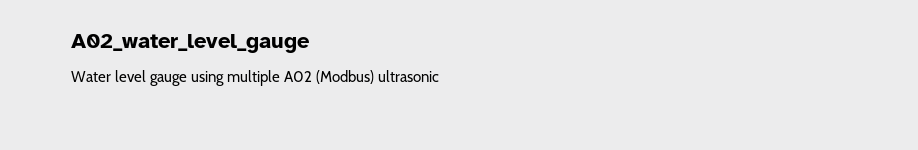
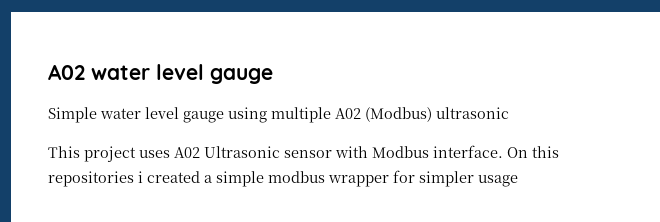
[71,34,310,53] [71,71,111,82] A02_water_level_gauge // Water -> [48,64,273,84] [48,107,141,123] A02 water level gauge // Simple water
(440, 76) none -> [48,145,559,162] [48,170,518,187] // This project uses A02 Ultrasonic sensor with Modbus interface. On this repositories i created a simple modbus wrapper for simpler usage

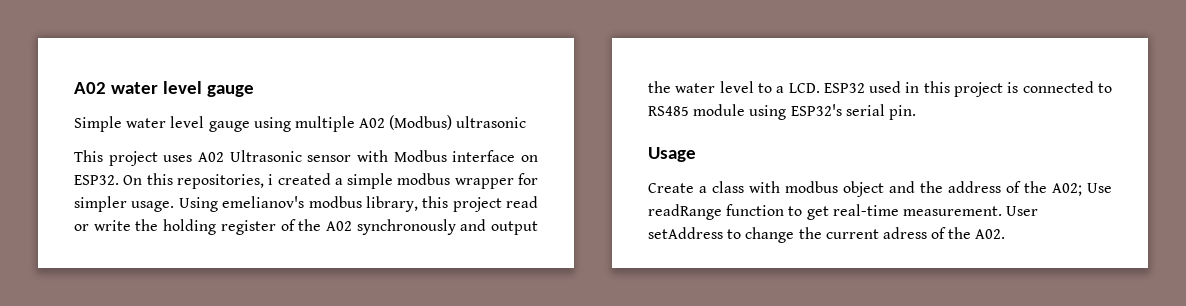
[433,145,503,158] interface. -> [452,150,538,162] [74,175,119,185] interface on ESP32.
[48,171,134,187] repositories -> [176,174,264,189] repositories,
[478,175,518,187] usage -> [131,196,538,212] [74,219,538,235] [648,81,1112,97] [648,104,916,120] [648,147,696,162] [648,181,1112,197] [648,204,1039,220] [648,227,1006,243] usage. Using emelianov's modbus library, this project read or write the holding register of the A02 synchronously and output the water level to a LCD. ESP32 used in this project is connected to RS485 module using ESP32's serial pin. // Usage // Create a class with modbus object and the address of the A02; Use readRange function to get real-time measurement. User setAddress to change the current adress of the A02.

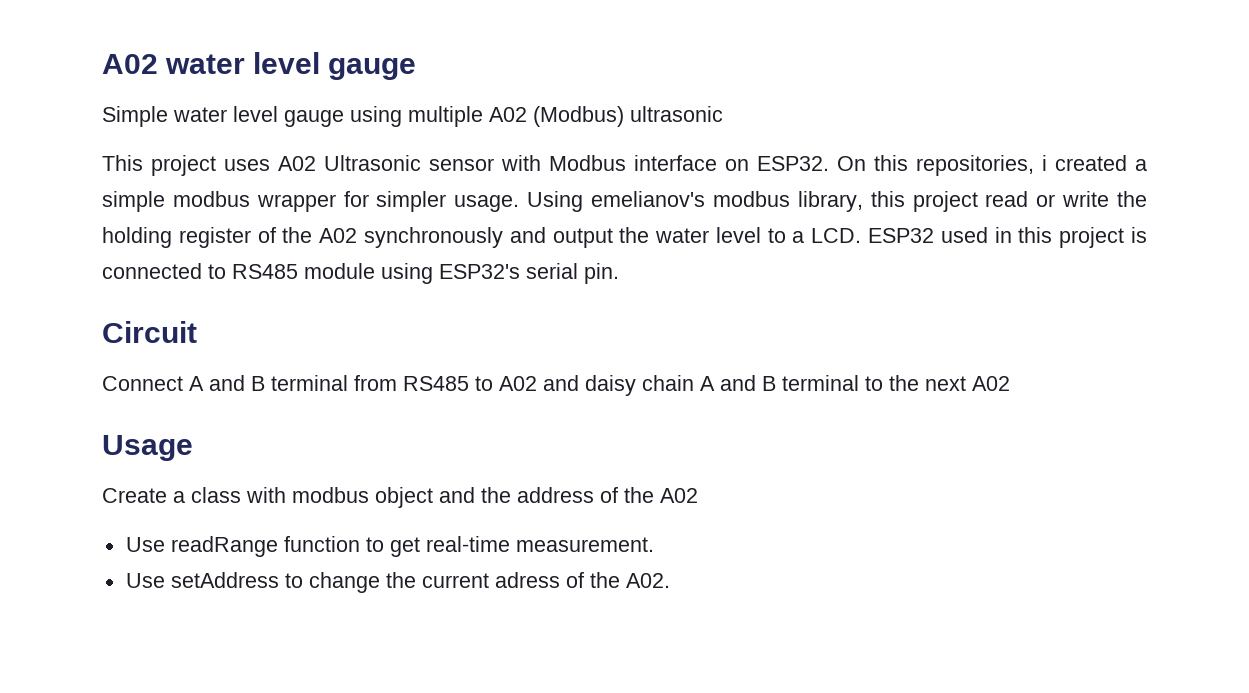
(916, 112) none -> [102,321,197,343] [102,375,1010,396] // Circuit // Connect A and B terminal from RS485 to A02 and daisy chain A and B terminal to the next A02
[1052,183,1082,196] A02; -> [660,488,698,503] A02 //
[1006,206,1039,216] User -> [125,573,165,588] // Use

